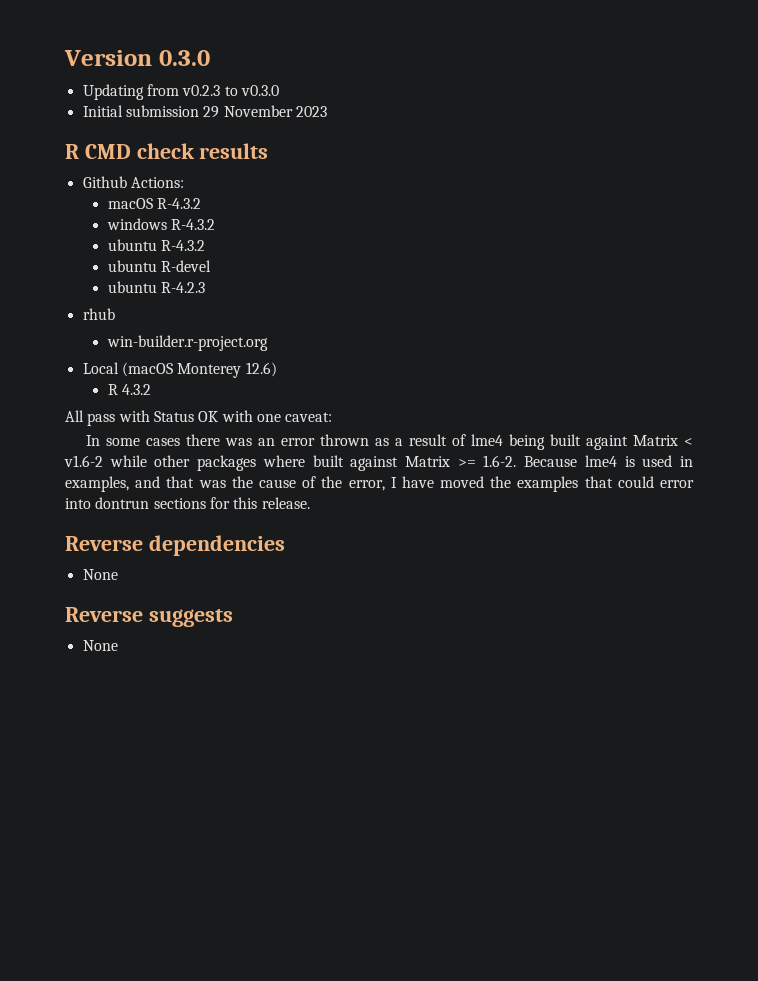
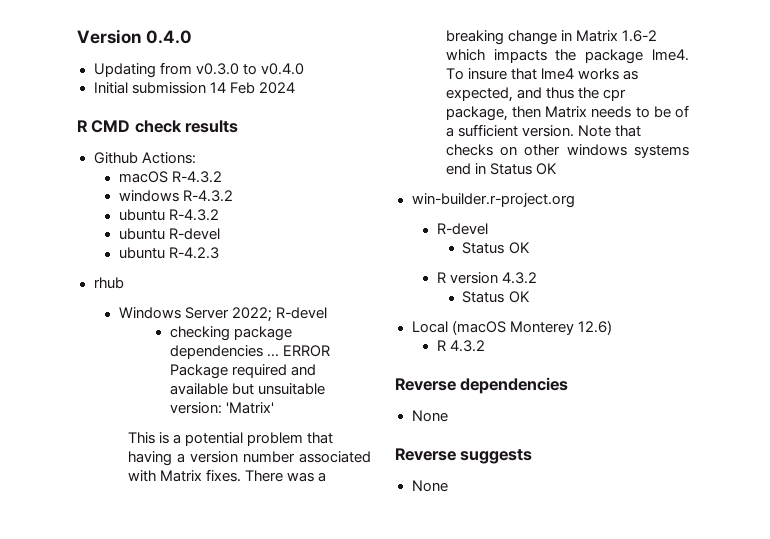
[158,50,210,66] 0.3.0 -> [145,30,192,44] 0.4.0
[182,85,279,96] v0.2.3 to v0.3.0 -> [195,63,304,75] v0.3.0 to v0.4.0
[203,105,327,118] 29 November 2023 -> [209,82,295,94] 14 Feb 2024
[106,335,268,351] win-builder.r-project.org -> [118,307,328,322] [169,326,293,341] [169,345,331,359] [169,364,317,379] [169,383,326,395] [169,402,275,414] [127,432,334,446] [127,451,371,466] [127,469,327,482] [445,30,658,45] [445,49,689,64] [445,68,639,80] [445,87,627,102] [445,105,689,121] [445,124,642,137] [445,144,689,158] [445,163,558,175] [411,193,575,208] [436,223,488,235] [462,242,530,254] [436,272,538,284] [462,291,530,303] Windows Server 2022; R-devel // checking package dependencies ... ERROR Package required and available but unsuitable version: 'Matrix' // This is a potential problem that having a version number associated with Matrix fixes. There was a breaking change in Matrix 1.6-2 which impacts the package lme4. To insure that lme4 works as expected, and thus the cpr package, then Matrix needs to be of a sufficient version. Note that checks on other windows systems end in Status OK // win-builder.r-project.org // R-devel // Status OK // R version 4.3.2 // Status OK
[65,410,333,426] [86,434,693,450] [64,455,693,471] [65,476,694,492] [65,497,310,509] // All pass with Status OK with one caveat: // In some cases there was an error thrown as a result of lme4 being built againt Matrix < v1.6-2 while other packages where built against Matrix >= 1.6-2. Because lme4 is used in examples, and that was the cause of the error, I have moved the examples that could error into dontrun sections for this release. -> (486, 346) none

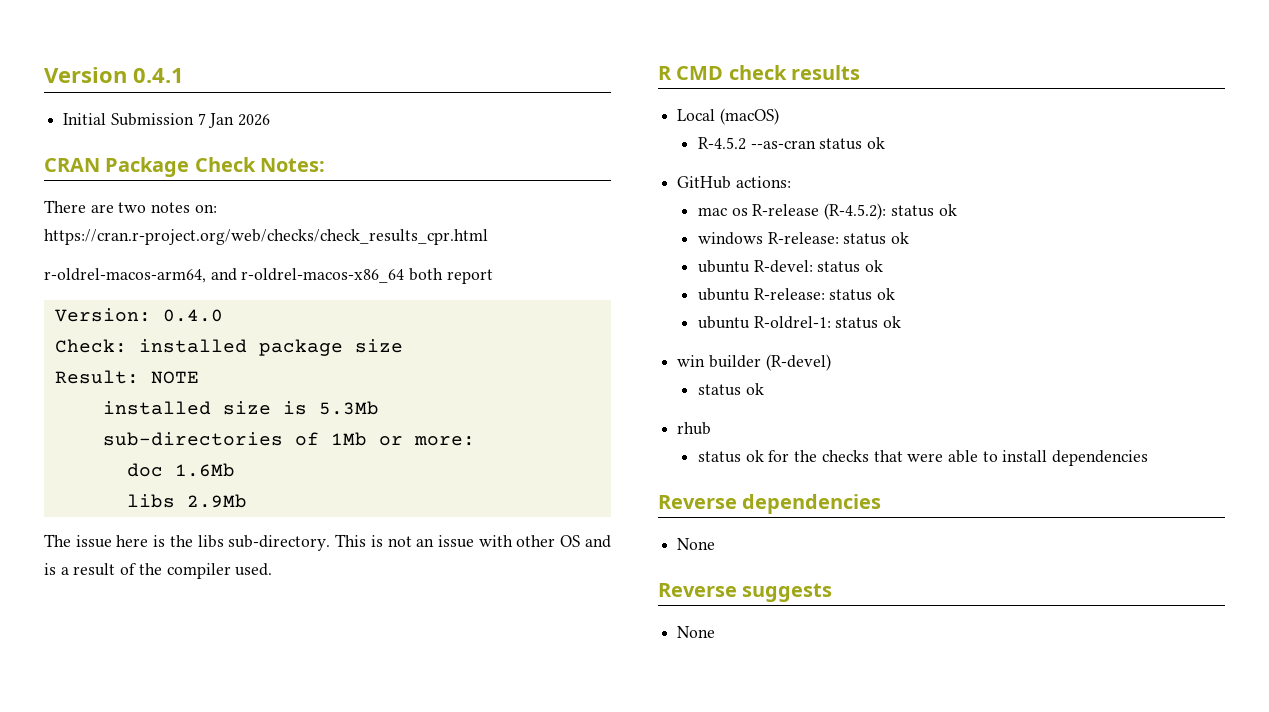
[145,30,192,44] [93,62,304,78] [93,82,295,94] [77,120,239,133] [93,152,196,164] [118,171,223,183] [118,190,234,202] [118,209,220,221] [118,228,221,240] [118,247,220,259] [93,277,124,289] [118,307,328,322] [169,326,293,341] [169,345,331,359] [169,364,317,379] [169,383,326,395] [169,402,275,414] [127,432,334,446] [127,451,371,466] [127,469,327,482] [445,30,658,45] [445,49,689,64] [445,68,639,80] [445,87,627,102] [445,105,689,121] [445,124,642,137] [445,144,689,158] [445,163,558,175] [411,193,575,208] [436,223,488,235] [462,242,530,254] [436,272,538,284] [462,291,530,303] [411,320,612,335] [436,340,486,352] 0.4.0 // Updating from v0.3.0 to v0.4.0 // Initial submission 14 Feb 2024 // R CMD check results // Github Actions: // macOS R-4.3.2 // windows R-4.3.2 // ubuntu R-4.3.2 // ubuntu R-devel // ubuntu R-4.2.3 // rhub // Windows Server 2022; R-devel // checking package dependencies ... ERROR Package required and available but unsuitable version: 'Matrix' // This is a potential problem that having a version number associated with Matrix fixes. There was a breaking change in Matrix 1.6-2 which impacts the package lme4. To insure that lme4 works as expected, and thus the cpr package, then Matrix needs to be of a sufficient version. Note that checks on other windows systems end in Status OK // win-builder.r-project.org // R-devel // Status OK // R version 4.3.2 // Status OK // Local (macOS Monterey 12.6) // R 4.3.2 -> [133,68,184,83] [63,113,271,128] [44,157,326,177] [44,200,217,213] [44,229,488,245] [44,268,493,284] [54,308,223,322] [54,339,403,356] [54,370,199,384] [102,401,379,415] [102,432,475,446] [126,463,235,477] [126,494,247,508] [44,534,611,551] [44,563,273,579] [658,65,861,80] [677,108,779,125] [697,137,886,150] [677,176,791,189] [697,203,957,220] [697,232,910,245] [697,260,884,273] [697,288,896,301] [697,316,902,329] [677,354,831,371] [697,383,764,396] [677,422,712,435] [697,450,1149,466] 0.4.1 // Initial Submission 7 Jan 2026 // CRAN Package Check Notes: // There are two notes on: https://cran.r-project.org/web/checks/check_results_cpr.html // r-oldrel-macos-arm64, and r-oldrel-macos-x86_64 both report // Version: 0.4.0 // Check: installed package size // Result: NOTE // installed size is 5.3Mb // sub-directories of 1Mb or more: // doc 1.6Mb // libs 2.9Mb // The issue here is the libs sub-directory. This is not an issue with other OS and is a result of the compiler used. // R CMD check results // Local (macOS) // R-4.5.2 --as-cran status ok // GitHub actions: // mac os R-release (R-4.5.2): status ok // windows R-release: status ok // ubuntu R-devel: status ok // ubuntu R-release: status ok // ubuntu R-oldrel-1: status ok // win builder (R-devel) // status ok // rhub // status ok for the checks that were able to install dependencies

